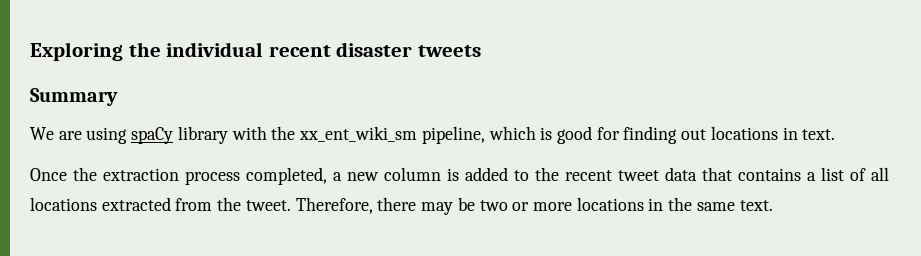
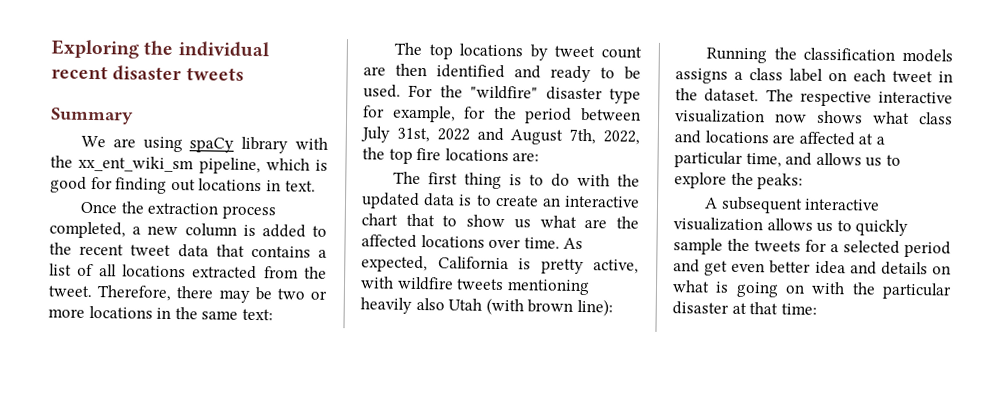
[739,200,773,211] text. -> [241,308,273,321] [394,42,642,61] [363,63,641,83] [363,84,641,104] [363,105,641,124] [360,126,640,145] [362,147,540,164] [393,171,640,190] [361,192,640,210] [361,213,639,229] [361,234,584,250] [361,255,639,275] [360,276,590,296] [360,297,613,317] [706,47,953,64] [675,68,953,84] [675,88,953,107] [675,109,953,125] [674,130,885,146] [674,151,901,168] [674,172,804,190] [704,196,881,214] [673,217,909,236] [673,238,951,258] [673,259,951,276] [672,280,952,300] [672,301,817,315] text: // The top locations by tweet count are then identified and ready to be used. For the "wildfire" disaster type for example, for the period between July 31st, 2022 and August 7th, 2022, the top fire locations are: // The first thing is to do with the updated data is to create an interactive chart that to show us what are the affected locations over time. As expected, California is pretty active, with wildfire tweets mentioning heavily also Utah (with brown line): // Running the classification models assigns a class label on each tweet in the dataset. The respective interactive visualization now shows what class and locations are affected at a particular time, and allows us to explore the peaks: // A subsequent interactive visualization allows us to quickly sample the tweets for a selected period and get even better idea and details on what is going on with the particular disaster at that time:

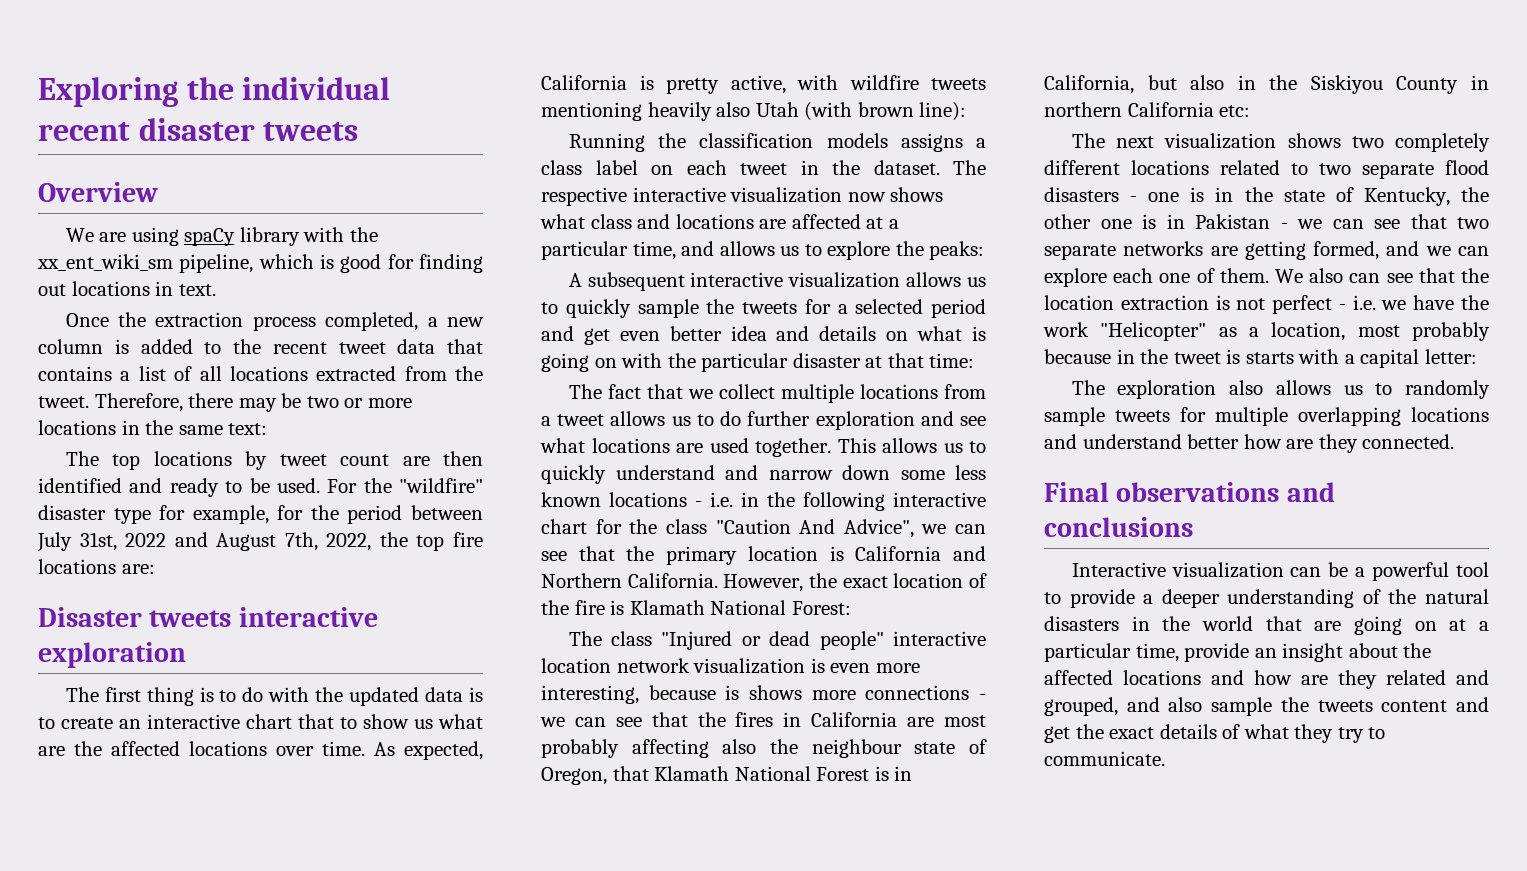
[50,107,134,125] Summary -> [38,182,158,202] Overview
(540, 157) none -> [38,607,378,627] [38,642,186,668] // Disaster tweets interactive exploration
(817, 309) none -> [568,384,986,403] [541,411,986,430] [540,438,986,457] [541,465,986,484] [541,492,986,511] [541,519,986,538] [541,546,986,565] [541,573,988,592] [541,600,851,615] [568,631,986,650] [541,658,920,674] [541,685,987,704] [540,712,986,727] [541,739,987,758] [541,766,913,785] [1044,75,1489,94] [1044,102,1251,117] [1071,133,1490,152] [1044,160,1489,179] [1044,187,1489,206] [1044,214,1489,229] [1044,241,1489,260] [1044,268,1489,287] [1044,295,1489,314] [1043,322,1490,341] [1044,349,1477,368] [1071,380,1490,399] [1044,407,1489,426] [1044,434,1455,453] [1044,482,1335,502] [1044,517,1193,537] [1071,562,1489,581] [1044,589,1489,608] [1044,616,1489,635] [1044,643,1432,662] [1044,670,1489,689] [1044,697,1489,716] [1044,724,1386,743] [1044,751,1165,766] // The fact that we collect multiple locations from a tweet allows us to do further exploration and see what locations are used together. This allows us to quickly understand and narrow down some less known locations - i.e. in the following interactive chart for the class "Caution And Advice", we can see that the primary location is California and Northern California. However, the exact location of the fire is Klamath National Forest: // The class "Injured or dead people" interactive location network visualization is even more interesting, because is shows more connections - we can see that the fires in California are most probably affecting also the neighbour state of Oregon, that Klamath National Forest is in California, but also in the Siskiyou County in northern California etc: // The next visualization shows two completely different locations related to two separate flood disasters - one is in the state of Kentucky, the other one is in Pakistan - we can see that two separate networks are getting formed, and we can explore each one of them. We also can see that the location extraction is not perfect - i.e. we have the work "Helicopter" as a location, most probably because in the tweet is starts with a capital letter: // The exploration also allows us to randomly sample tweets for multiple overlapping locations and understand better how are they connected. // Final observations and conclusions // Interactive visualization can be a powerful tool to provide a deeper understanding of the natural disasters in the world that are going on at a particular time, provide an insight about the affected locations and how are they related and grouped, and also sample the tweets content and get the exact details of what they try to communicate.

